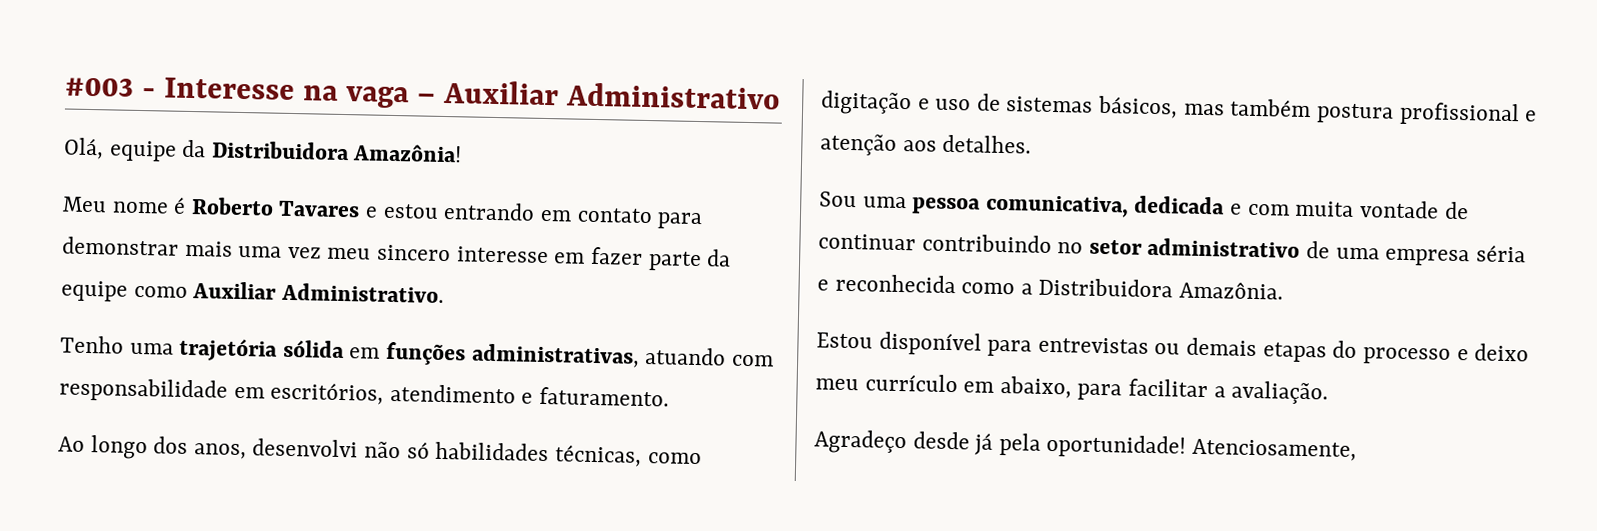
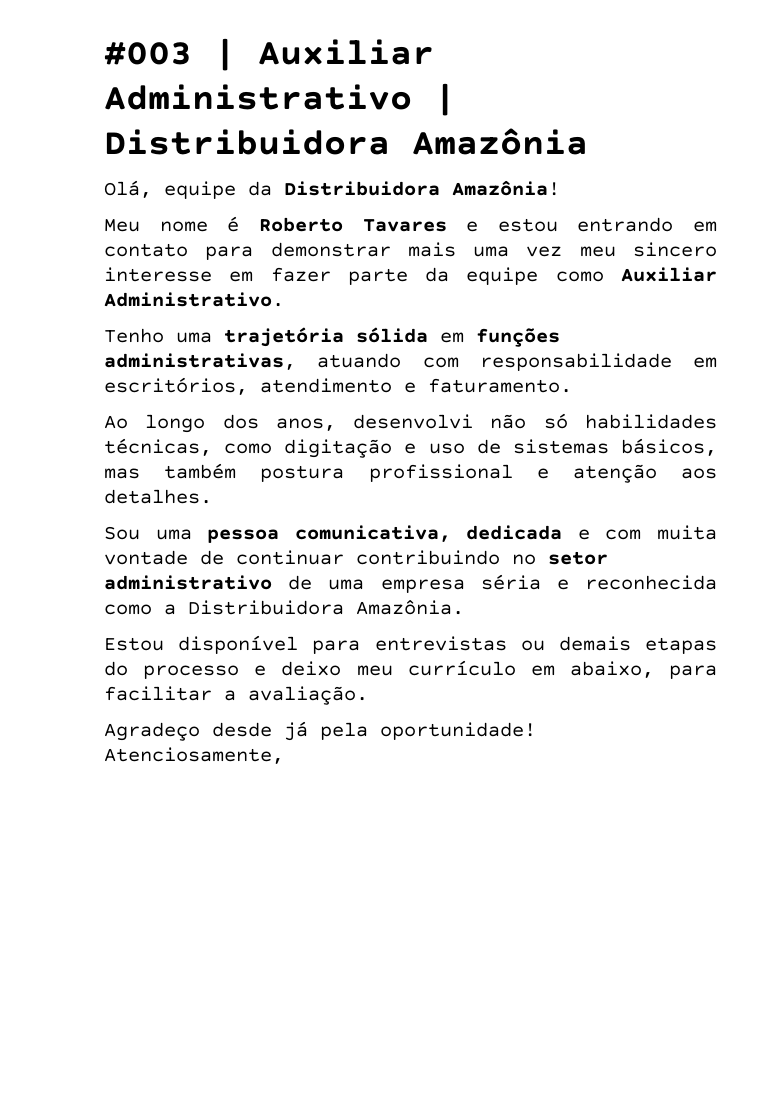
[142,77,437,109] - Interesse na vaga – -> [214,38,236,71] |
(781, 96) none -> [434,83,456,116] [104,128,588,155] | Distribuidora Amazônia

